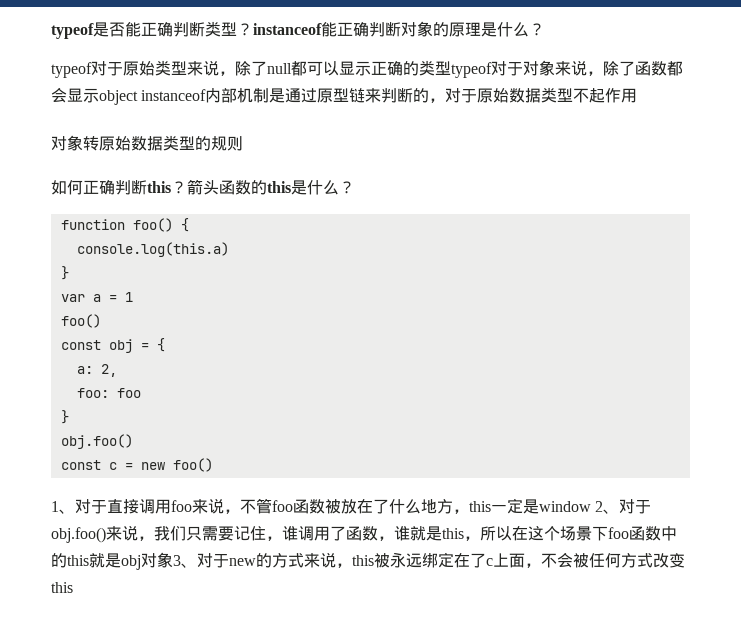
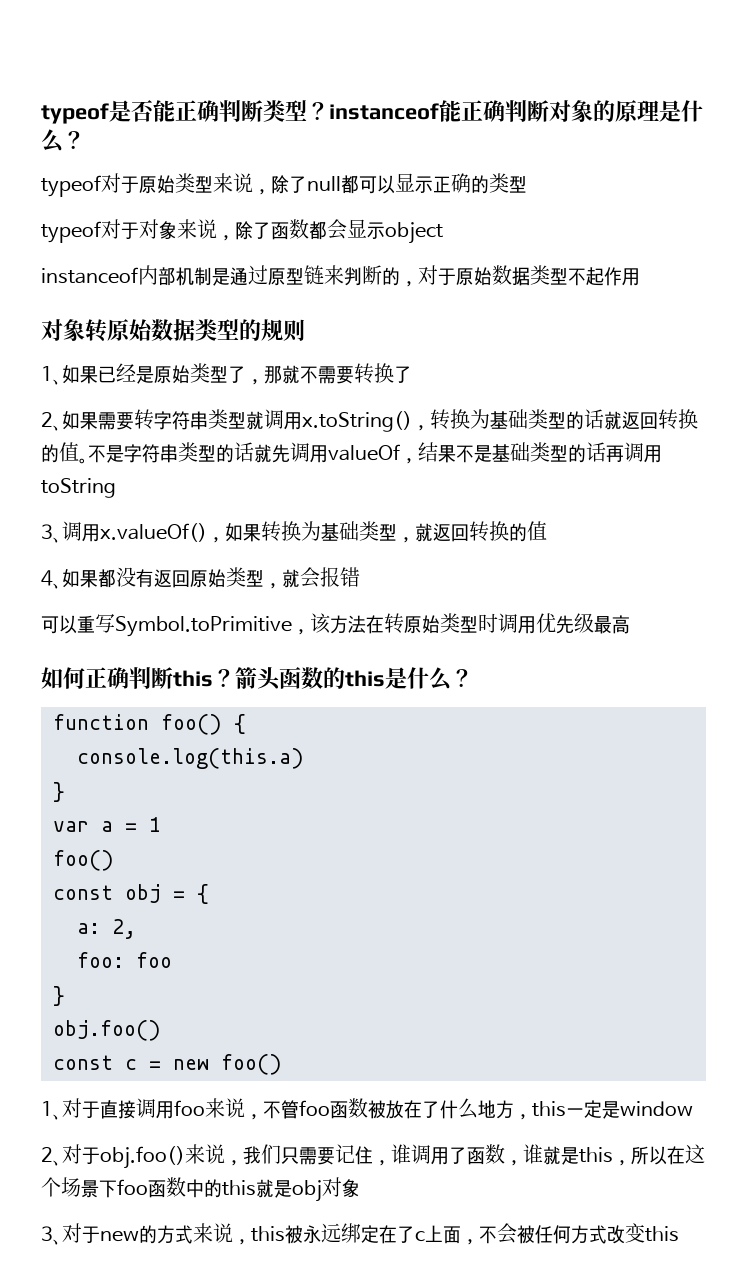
(451, 68) none -> (527, 184) //
(138, 97) none -> (443, 233) //
(243, 143) none -> [41,363,412,385] [41,409,698,432] [41,442,662,464] [41,478,116,498] [41,521,547,543] [41,567,360,589] [41,613,630,637] // 1、如果已经是原始类型了，那就不需要转换了 // 2、如果需要转字符串类型就调用x.toString()，转换为基础类型的话就返回转换的值。不是字符串类型的话就先调用valueOf，结果不是基础类型的话再调用toString // 3、调用x.valueOf()，如果转换为基础类型，就返回转换的值 // 4、如果都没有返回原始类型，就会报错 // 可以重写Symbol.toPrimitive，该方法在转原始类型时调用优先级最高
(591, 506) none -> (693, 1108) //
(173, 560) none -> (360, 1188) //

